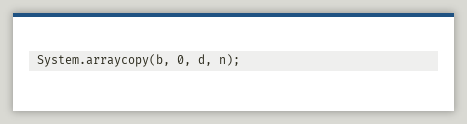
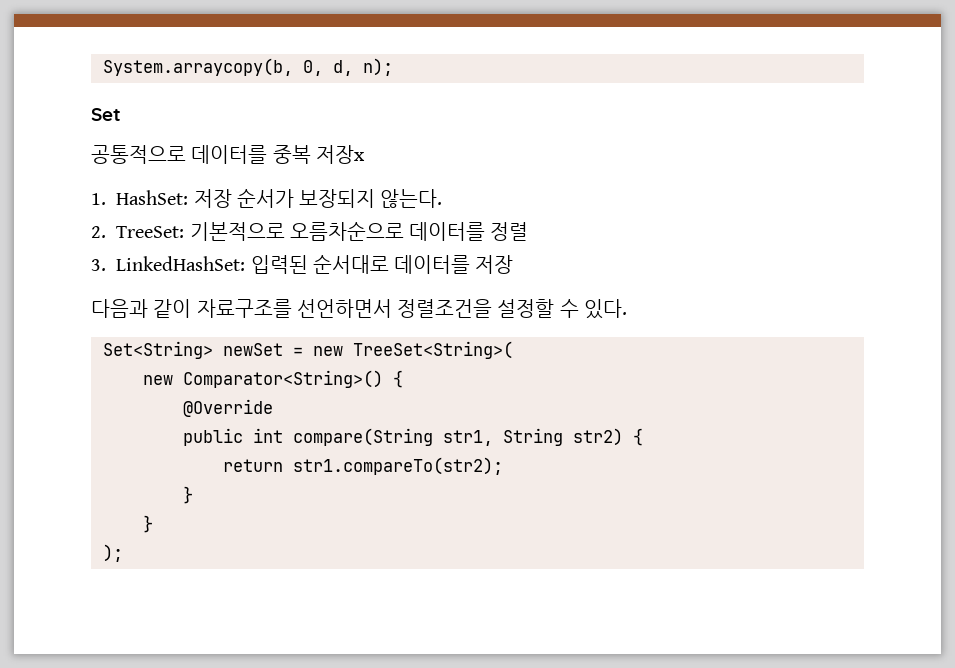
(240, 60) none -> [91,108,121,121] [91,145,365,164] [91,188,443,208] [91,221,529,241] [91,254,514,274] [91,299,627,319] [102,341,513,359] [142,370,403,388] [182,399,273,417] [182,428,643,446] [222,457,503,475] [182,486,193,504] [142,515,153,533] [102,544,123,562] // Set // 공통적으로 데이터를 중복 저장x // 1. HashSet: 저장 순서가 보장되지 않는다. // 2. TreeSet: 기본적으로 오름차순으로 데이터를 정렬 // 3. LinkedHashSet: 입력된 순서대로 데이터를 저장 // 다음과 같이 자료구조를 선언하면서 정렬조건을 설정할 수 있다. // Set<String> newSet = new TreeSet<String>( // new Comparator<String>() { // @Override // public int compare(String str1, String str2) { // return str1.compareTo(str2); // } // } // );

